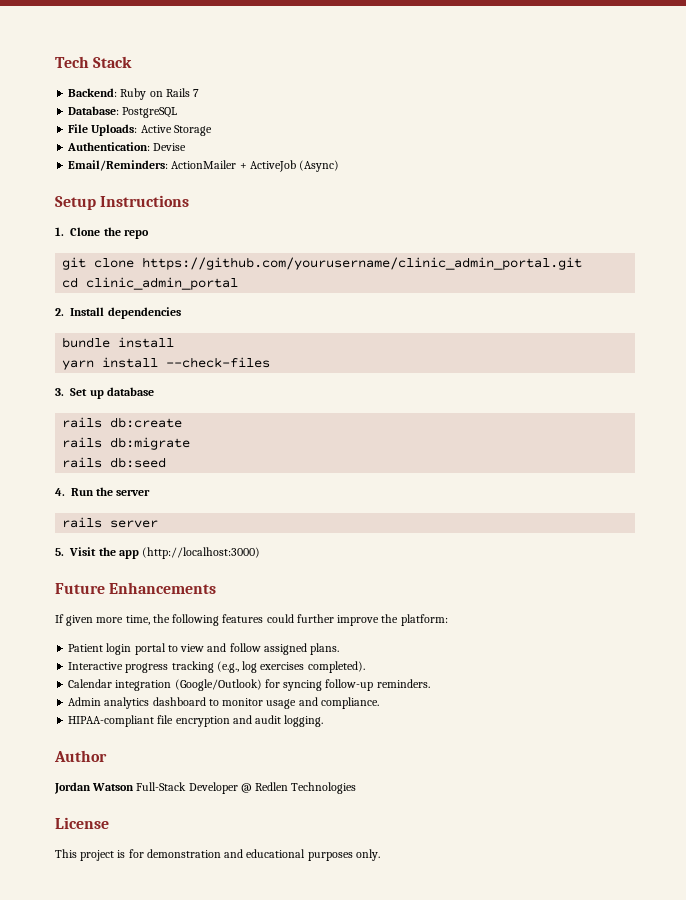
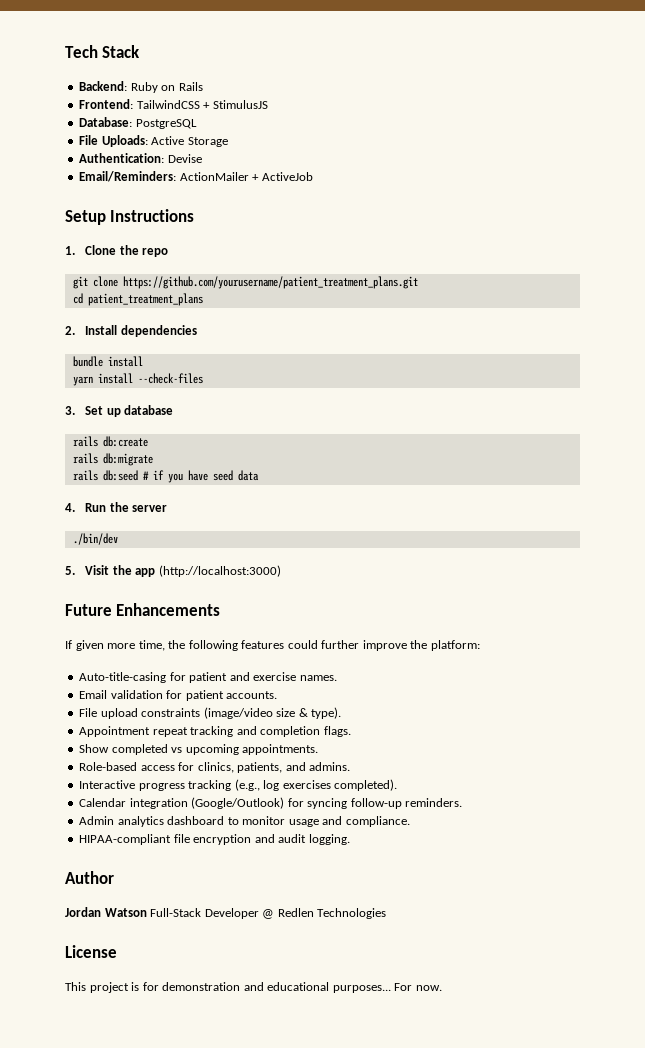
[193,89,200,97] 7 -> [79,99,268,109] // Frontend: TailwindCSS + StimulusJS
[299,160,340,172] (Async) -> (313, 176) none
[142,257,583,270] https://github.com/yourusername/clinic_admin_portal.git -> [122,276,418,289] https://github.com/yourusername/patient_treatment_plans.git
[86,277,239,290] clinic_admin_portal -> [87,293,203,306] patient_treatment_plans
(167, 462) none -> [142,470,259,483] # if you have seed data
[62,517,159,528] rails server -> [72,533,118,545] ./bin/dev
[68,643,340,655] Patient login portal to view and follow assigned plans. -> [79,672,337,683] [79,690,278,701] [79,707,342,719] [79,726,351,737] [79,744,319,755] [79,762,351,773] Auto-title-casing for patient and exercise names. // Email validation for patient accounts. // File upload constraints (image/video size & type). // Appointment repeat tracking and completion flags. // Show completed vs upcoming appointments. // Role-based access for clinics, patients, and admins.
[307,849,380,861] purposes only. -> [332,983,442,993] purposes... For now.

